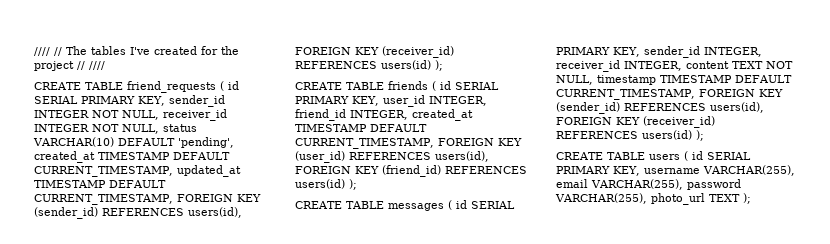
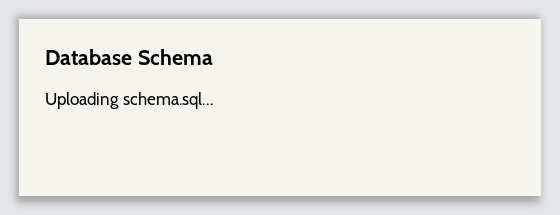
[34,46,239,56] [34,61,105,71] [34,81,239,93] [34,95,225,107] [34,109,227,121] [34,124,197,134] [33,137,234,148] [34,151,230,163] [34,165,241,177] [34,180,166,188] [34,194,261,205] [34,207,242,219] [295,46,454,58] [295,60,443,71] [295,81,499,91] [295,95,487,107] [295,109,473,121] [295,124,427,132] [295,138,522,149] [295,151,489,163] [295,165,527,177] [295,179,357,190] [295,200,515,211] [556,46,762,58] [556,60,793,72] [556,75,792,85] [556,89,783,100] [556,102,764,114] [556,116,715,128] [556,130,704,141] [556,151,751,161] [556,165,795,176] [556,179,741,190] [555,193,751,205] //// // The tables I've created for the project // //// // CREATE TABLE friend_requests ( id SERIAL PRIMARY KEY, sender_id INTEGER NOT NULL, receiver_id INTEGER NOT NULL, status VARCHAR(10) DEFAULT 'pending', created_at TIMESTAMP DEFAULT CURRENT_TIMESTAMP, updated_at TIMESTAMP DEFAULT CURRENT_TIMESTAMP, FOREIGN KEY (sender_id) REFERENCES users(id), FOREIGN KEY (receiver_id) REFERENCES users(id) ); // CREATE TABLE friends ( id SERIAL PRIMARY KEY, user_id INTEGER, friend_id INTEGER, created_at TIMESTAMP DEFAULT CURRENT_TIMESTAMP, FOREIGN KEY (user_id) REFERENCES users(id), FOREIGN KEY (friend_id) REFERENCES users(id) ); // CREATE TABLE messages ( id SERIAL PRIMARY KEY, sender_id INTEGER, receiver_id INTEGER, content TEXT NOT NULL, timestamp TIMESTAMP DEFAULT CURRENT_TIMESTAMP, FOREIGN KEY (sender_id) REFERENCES users(id), FOREIGN KEY (receiver_id) REFERENCES users(id) ); // CREATE TABLE users ( id SERIAL PRIMARY KEY, username VARCHAR(255), email VARCHAR(255), password VARCHAR(255), photo_url TEXT ); -> [45,49,213,65] [45,92,213,109] Database Schema // Uploading schema.sql…

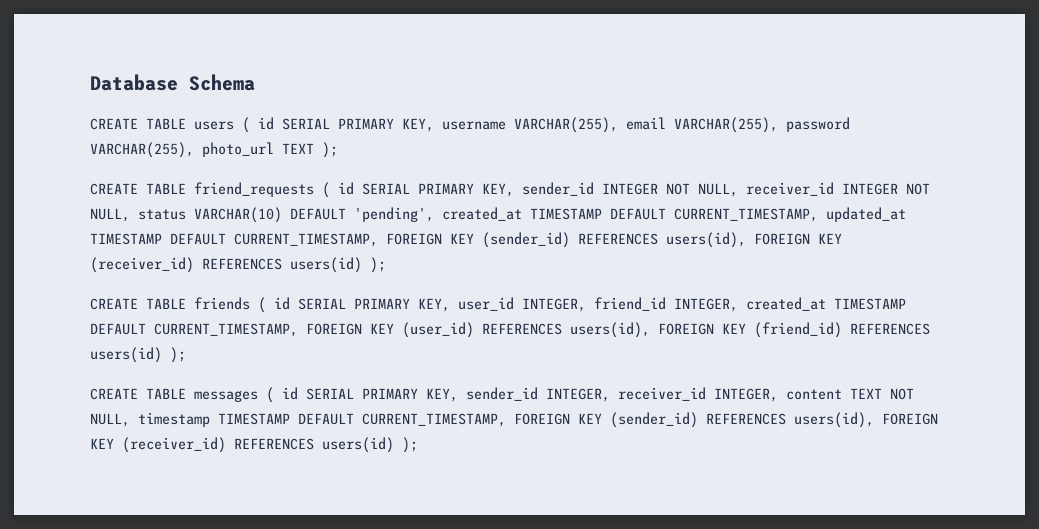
[45,92,213,109] Uploading schema.sql… -> [90,117,850,133] [90,142,338,158] [90,182,930,198] [90,207,906,223] [90,232,842,248] [90,257,386,273] [90,297,906,313] [90,322,930,338] [90,347,186,363] [90,387,914,403] [90,412,938,428] [90,437,418,453] CREATE TABLE users ( id SERIAL PRIMARY KEY, username VARCHAR(255), email VARCHAR(255), password VARCHAR(255), photo_url TEXT ); // CREATE TABLE friend_requests ( id SERIAL PRIMARY KEY, sender_id INTEGER NOT NULL, receiver_id INTEGER NOT NULL, status VARCHAR(10) DEFAULT 'pending', created_at TIMESTAMP DEFAULT CURRENT_TIMESTAMP, updated_at TIMESTAMP DEFAULT CURRENT_TIMESTAMP, FOREIGN KEY (sender_id) REFERENCES users(id), FOREIGN KEY (receiver_id) REFERENCES users(id) ); // CREATE TABLE friends ( id SERIAL PRIMARY KEY, user_id INTEGER, friend_id INTEGER, created_at TIMESTAMP DEFAULT CURRENT_TIMESTAMP, FOREIGN KEY (user_id) REFERENCES users(id), FOREIGN KEY (friend_id) REFERENCES users(id) ); // CREATE TABLE messages ( id SERIAL PRIMARY KEY, sender_id INTEGER, receiver_id INTEGER, content TEXT NOT NULL, timestamp TIMESTAMP DEFAULT CURRENT_TIMESTAMP, FOREIGN KEY (sender_id) REFERENCES users(id), FOREIGN KEY (receiver_id) REFERENCES users(id) );

